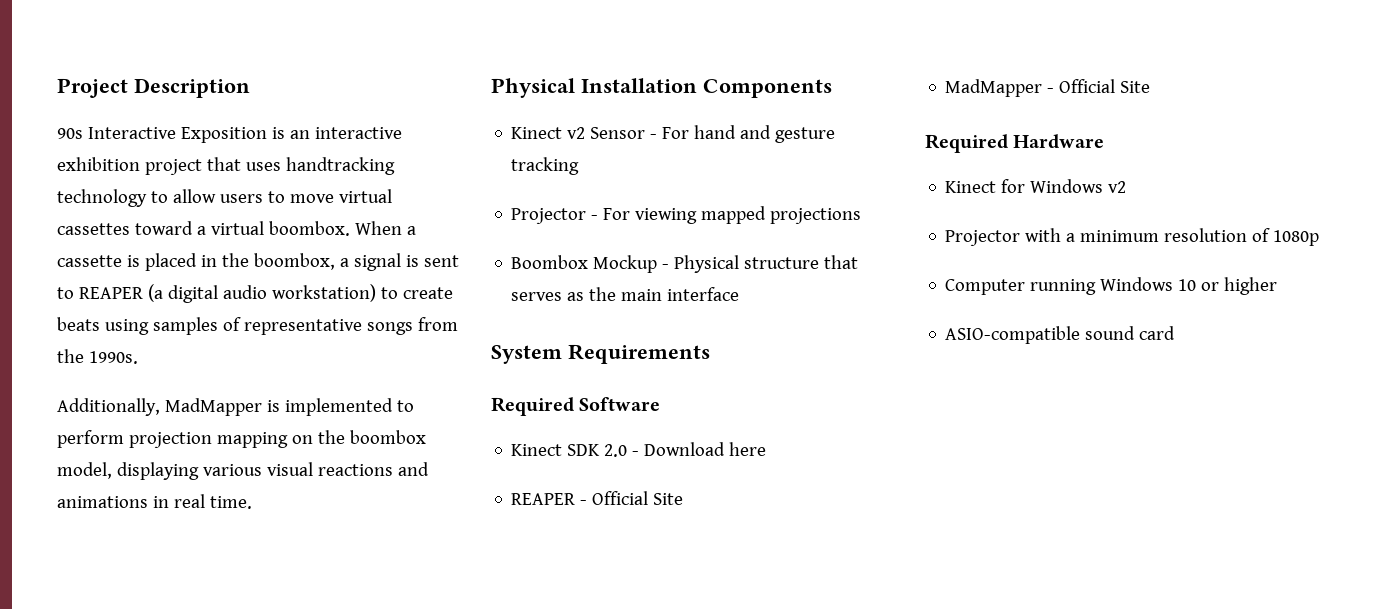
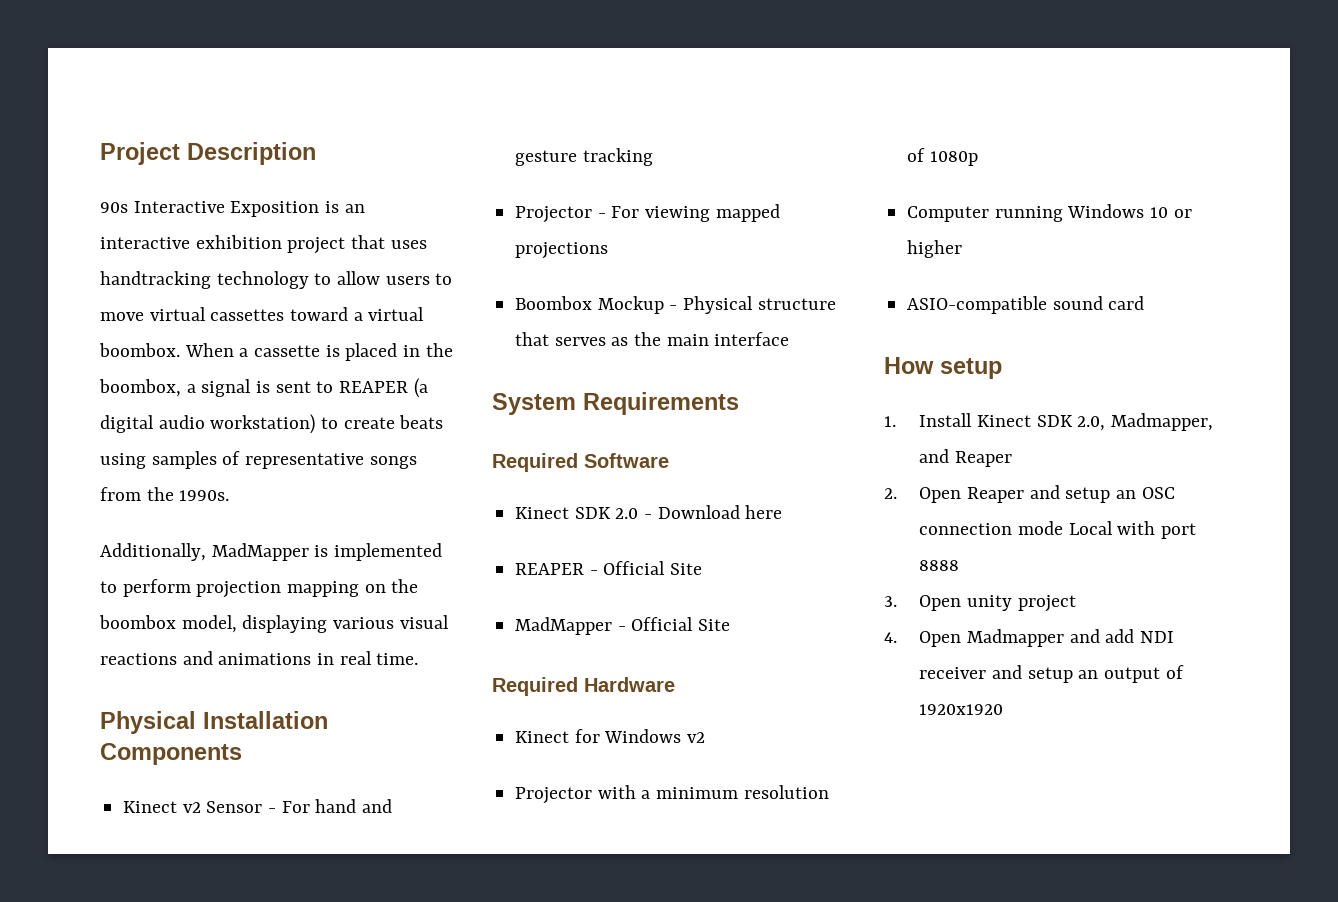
(1176, 333) none -> [884,357,1002,379] [884,413,1213,431] [919,449,1012,467] [884,485,1175,503] [919,521,1196,539] [919,560,960,571] [884,595,1076,612] [884,629,1174,647] [919,665,1184,683] [919,704,1004,715] // How setup // 1. Install Kinect SDK 2.0, Madmapper, and Reaper // 2. Open Reaper and setup an OSC connection mode Local with port 8888 // 3. Open unity project // 4. Open Madmapper and add NDI receiver and setup an output of 1920x1920

